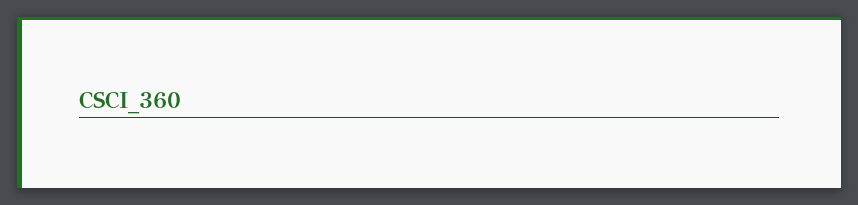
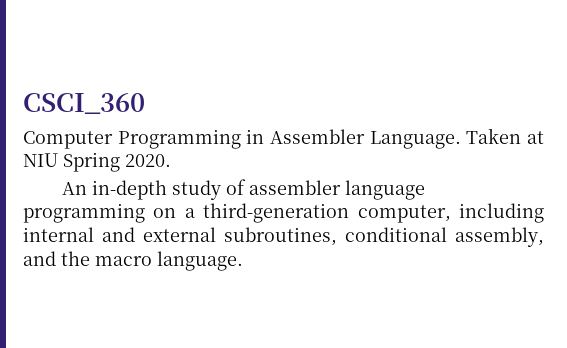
(181, 102) none -> [23,128,544,149] [23,152,171,172] [61,179,425,200] [23,203,544,223] [23,227,544,247] [23,251,243,271] // Computer Programming in Assembler Language. Taken at NIU Spring 2020. // An in-depth study of assembler language programming on a third-generation computer, including internal and external subroutines, conditional assembly, and the macro language.

